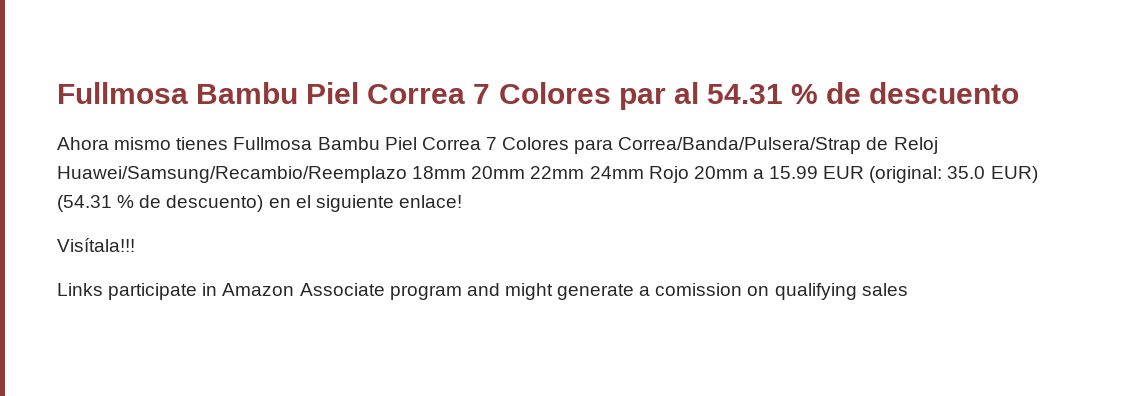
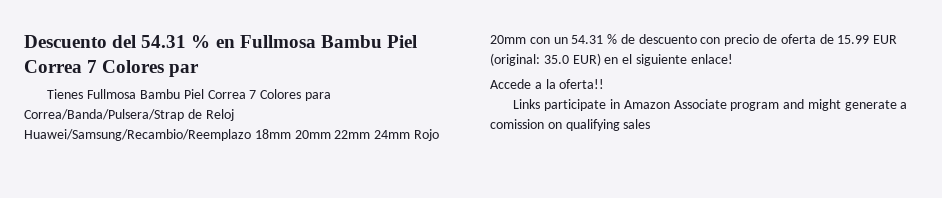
(57, 93) none -> [24,35,235,48] Descuento del 54.31 % en
[673,82,1020,104] [57,137,229,150] al 54.31 % de descuento // Ahora mismo tienes -> [47,89,84,99] // Tienes
[752,169,764,179] a -> [529,34,834,46] con un 54.31 % de descuento con precio de oferta de
[57,195,264,212] (54.31 % de descuento) -> (601, 59) none
[57,238,135,252] Visítala!!! -> [490,79,605,89] Accede a la oferta!!

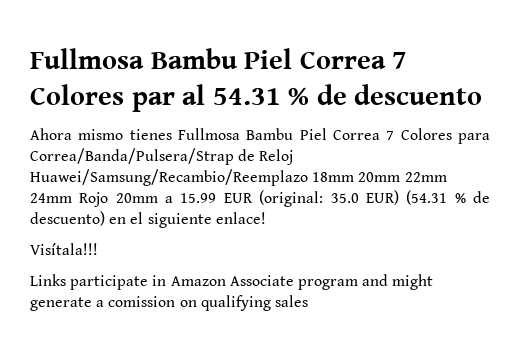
[24,35,235,48] Descuento del 54.31 % en -> (30, 58) none
[47,89,84,99] // Tienes -> [182,84,483,105] [30,128,172,140] al 54.31 % de descuento // Ahora mismo tienes
[529,34,834,46] con un 54.31 % de descuento con precio de oferta de -> [165,196,174,203] a
(601, 59) none -> [406,190,491,205] [30,211,105,226] (54.31 % de descuento)
[490,79,605,89] Accede a la oferta!! -> [30,243,98,255] Visítala!!!

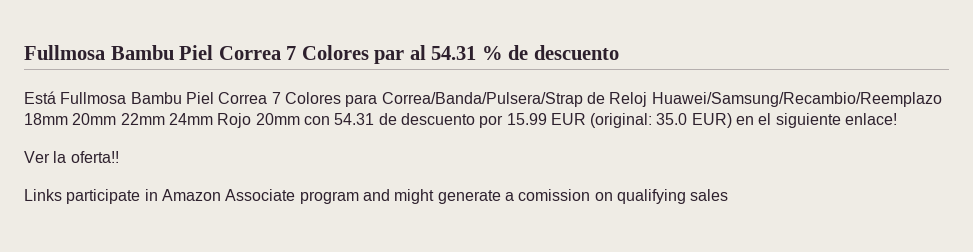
[30,128,172,140] Ahora mismo tienes -> [24,91,56,104] Está
[165,196,174,203] a -> [303,113,504,128] con 54.31 de descuento por
[406,190,491,205] [30,211,105,226] (54.31 % de descuento) -> (732, 120) none
[30,243,98,255] Visítala!!! -> [24,151,119,163] Ver la oferta!!

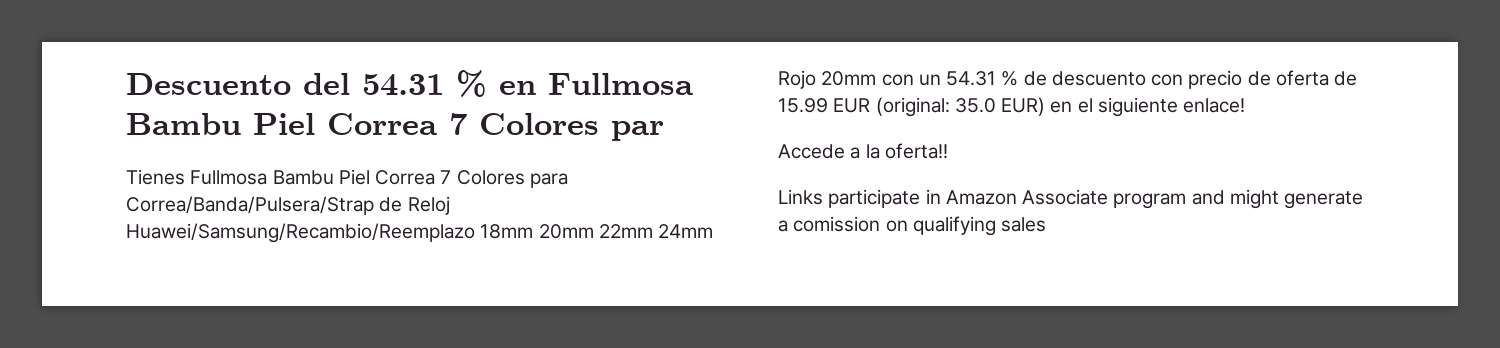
(24, 52) none -> [126,70,536,97] Descuento del 54.31 % en
[409,45,619,60] [24,91,56,104] al 54.31 % de descuento // Está -> [126,169,185,185] // Tienes
[334,113,504,128] 54.31 de descuento por -> [918,70,1358,89] un 54.31 % de descuento con precio de oferta de
[24,151,50,163] Ver -> [778,144,861,159] Accede a

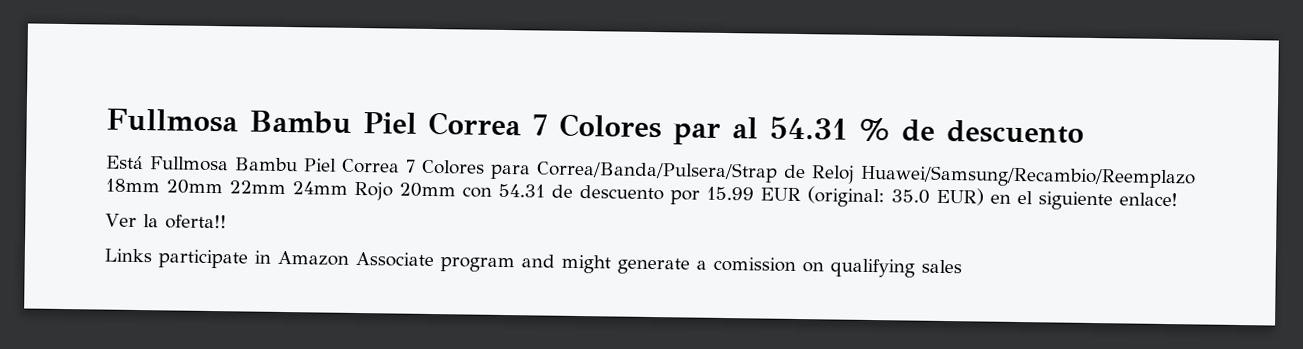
[126,70,536,97] Descuento del 54.31 % en -> (106, 120) none
[126,169,185,185] // Tienes -> [732,116,1084,144] [106,155,144,170] al 54.31 % de descuento // Está
[918,70,1358,89] un 54.31 % de descuento con precio de oferta de -> [498,183,700,205] 54.31 de descuento por
[778,144,861,159] Accede a -> [105,213,137,227] Ver

